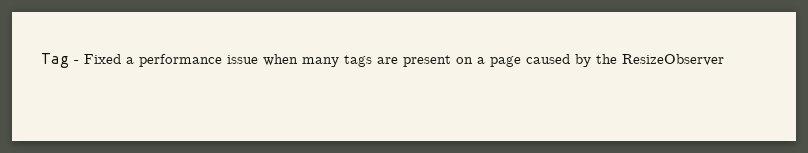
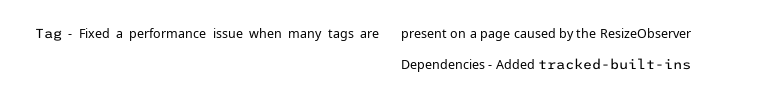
(724, 60) none -> [401,58,692,72] // Dependencies - Added tracked-built-ins

